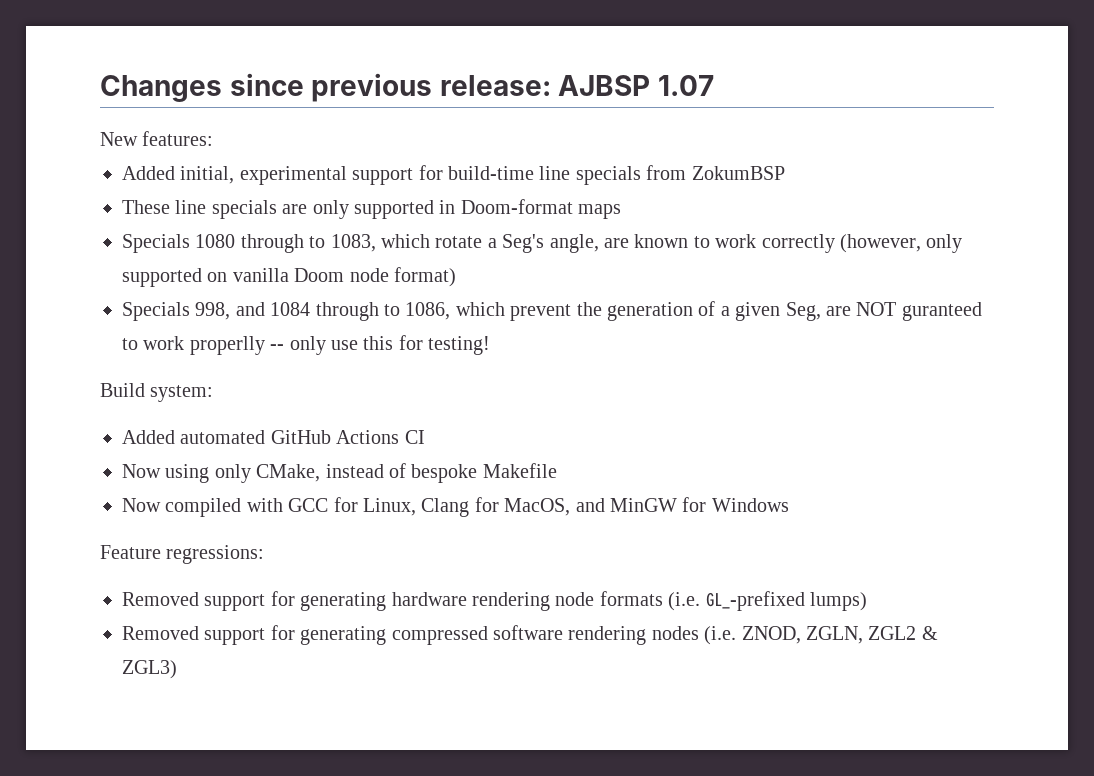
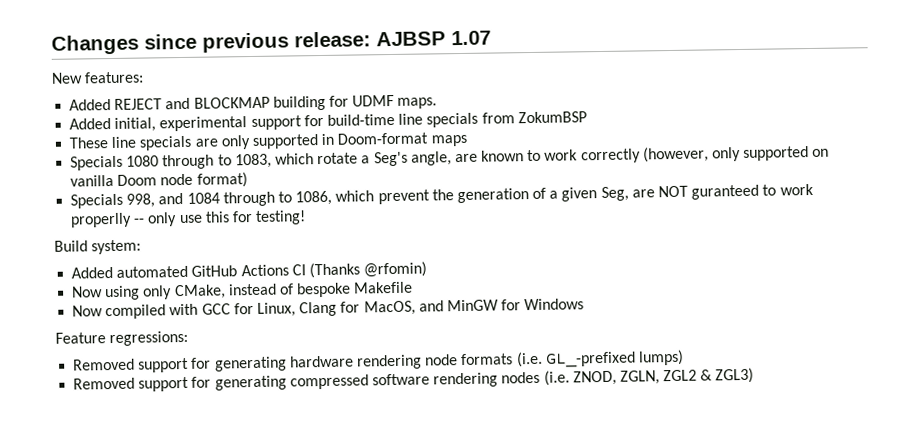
(214, 138) none -> [69,94,438,111] // Added REJECT and BLOCKMAP building for UDMF maps.
(425, 437) none -> [308,261,428,279] (Thanks @rfomin)

